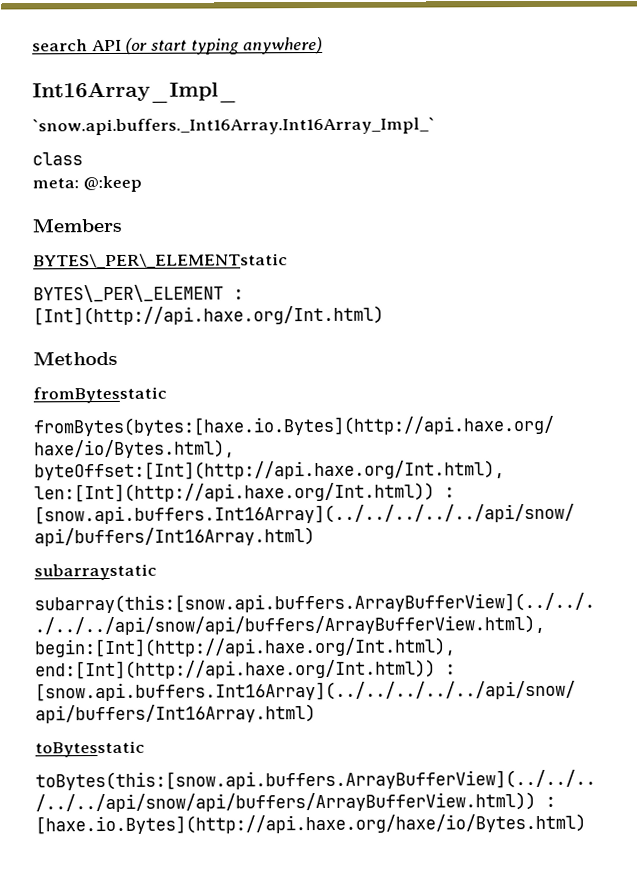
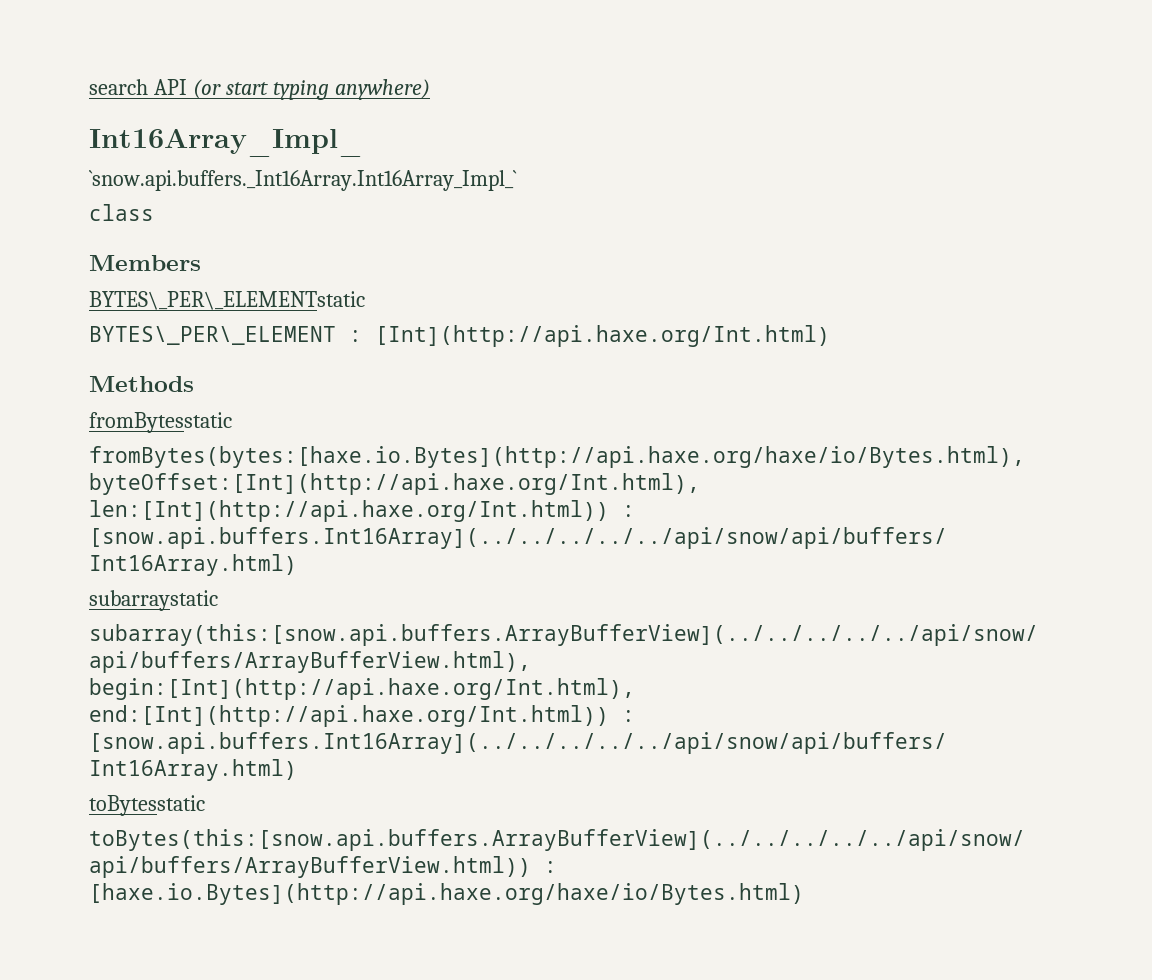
[32,175,142,193] // meta: @:keep -> (154, 212) none

